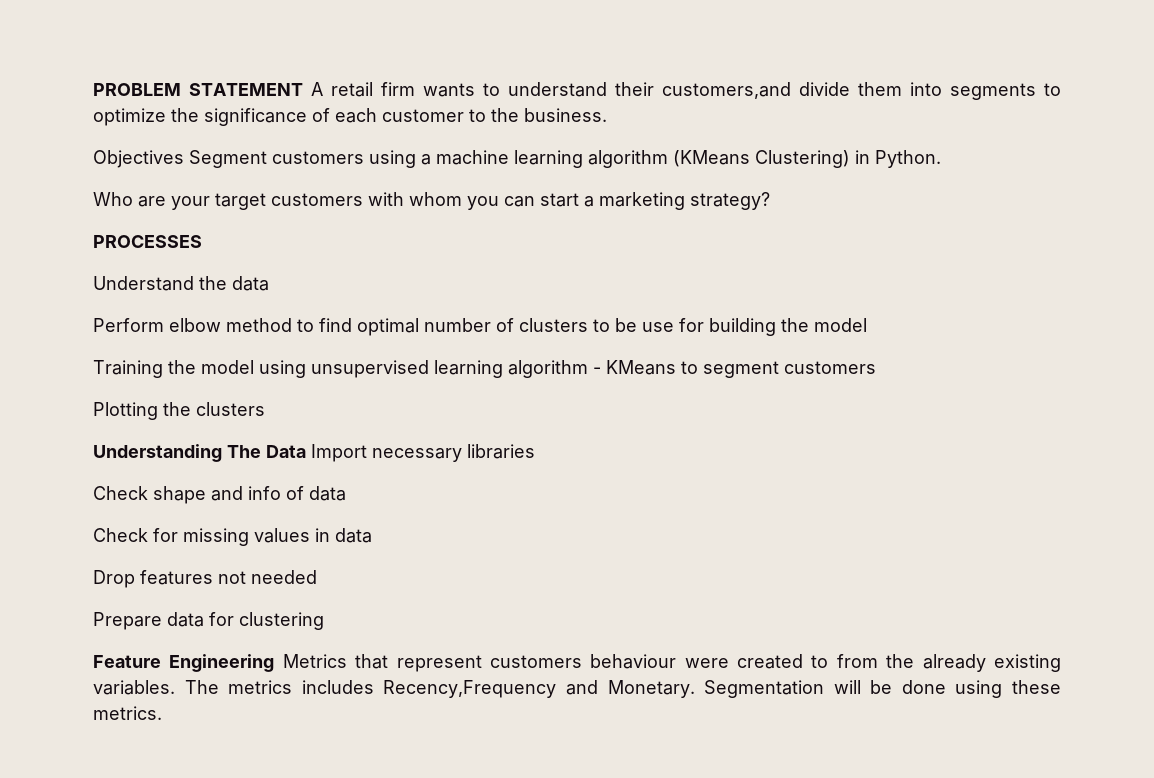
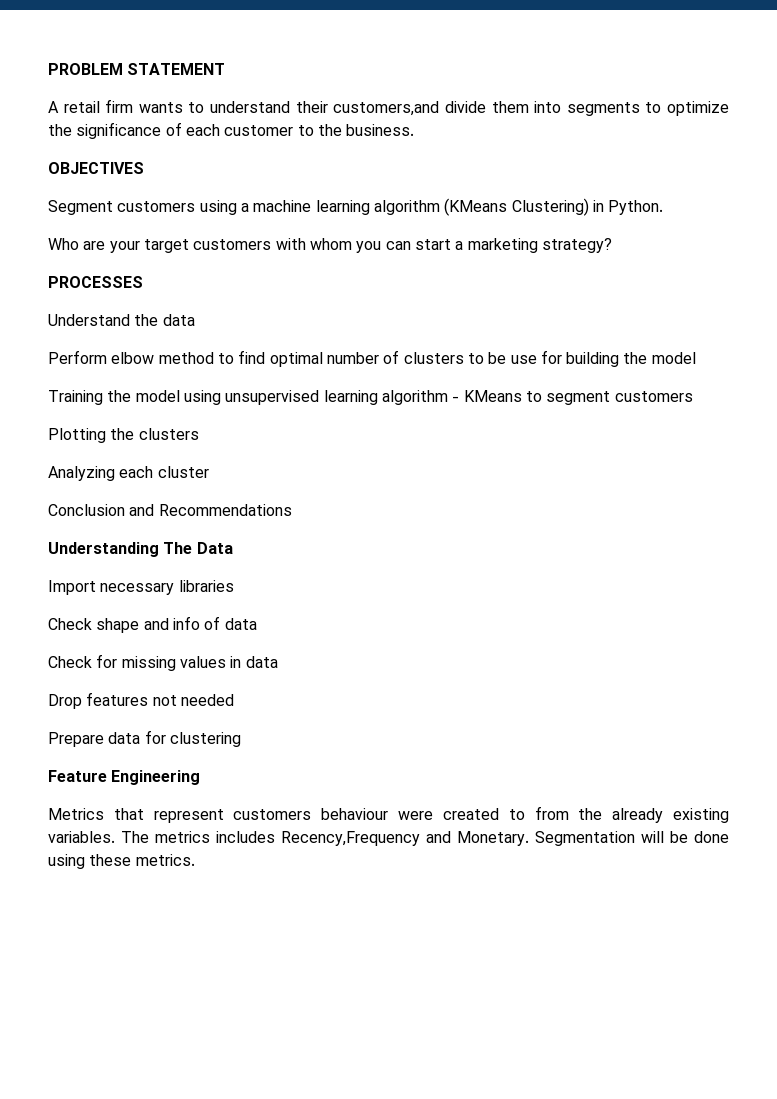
(303, 89) none -> (226, 69) //
[93,150,184,168] Objectives -> [48,162,144,174] OBJECTIVES //
(265, 409) none -> [48,466,209,481] [48,504,292,516] // Analyzing each cluster // Conclusion and Recommendations
(306, 451) none -> (233, 548) //
(275, 663) none -> (201, 777) //

